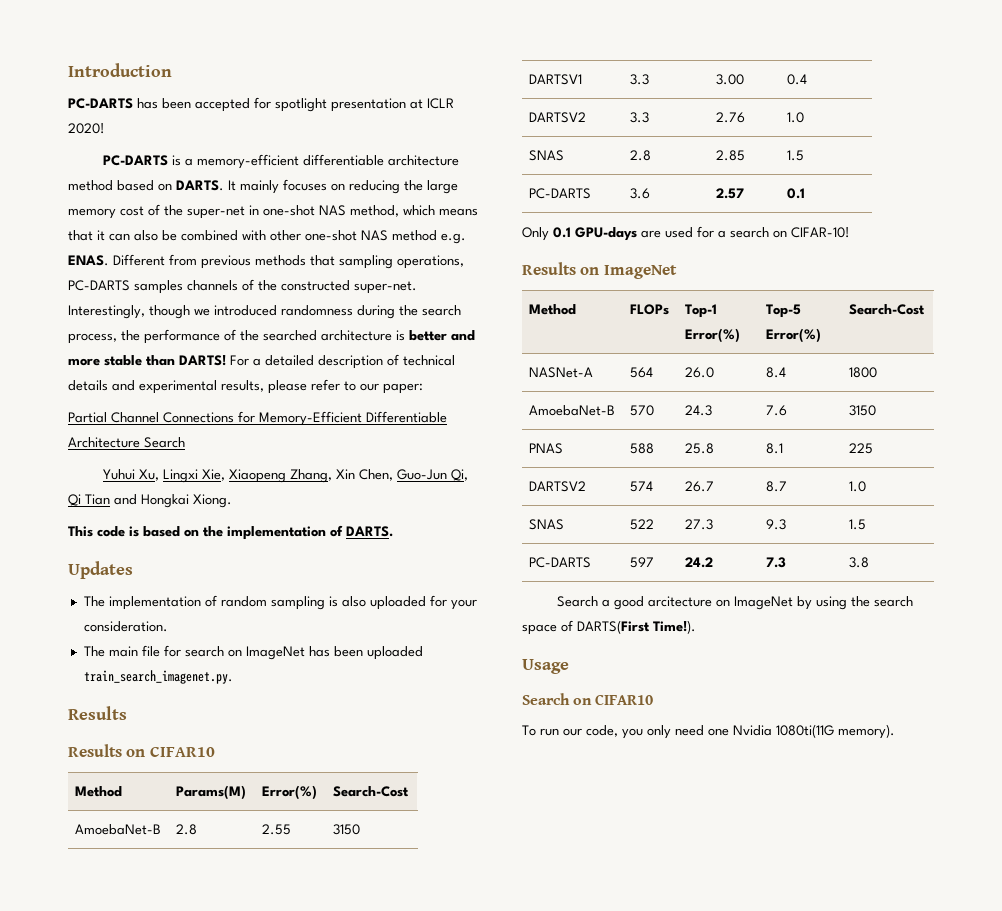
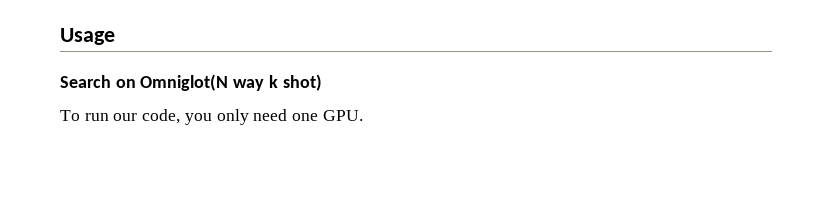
[68,63,172,77] [68,97,454,112] [68,123,105,134] [103,154,460,169] [68,179,458,194] [68,204,478,219] [68,230,466,244] [68,254,464,269] [68,279,417,294] [68,305,461,319] [68,329,475,344] [68,354,455,369] [68,379,423,394] [68,411,447,426] [68,437,185,448] [103,469,469,483] [68,494,232,508] [68,525,393,540] [68,561,133,579] [83,595,477,610] [83,621,168,632] [83,645,423,660] [83,670,233,684] [68,706,127,720] [68,744,215,757] [75,786,123,797] [176,785,247,800] [262,785,318,800] [333,786,410,797] [75,824,162,835] [176,824,198,835] [262,824,292,835] [333,824,361,835] [529,74,583,85] [630,74,650,85] [716,74,745,85] [787,74,808,85] [529,112,587,123] [630,112,650,123] [716,112,746,123] [787,112,805,123] [529,150,565,161] [630,150,652,161] [716,150,746,161] [787,150,805,161] [529,188,592,199] [630,188,651,199] [716,188,745,199] [787,188,806,199] [522,226,850,241] [522,262,677,279] [529,304,577,315] [630,304,670,315] [685,304,718,318] [685,328,741,343] [766,304,802,318] [766,328,822,343] [849,304,926,315] [529,367,594,378] [630,367,654,378] [685,367,715,378] [766,367,787,378] [849,367,878,378] [529,405,616,416] [630,405,655,416] [685,405,713,416] [766,405,788,416] [849,405,877,416] [529,443,564,454] [630,443,655,454] [685,443,715,454] [766,443,784,454] [849,443,874,454] [529,481,587,492] [630,481,654,492] [685,481,715,492] [766,481,788,492] [849,481,867,492] [529,519,565,530] [630,519,655,530] [685,519,714,530] [766,519,787,530] [849,519,867,530] [529,557,592,568] [630,557,655,568] [685,557,714,568] [766,557,787,568] [849,557,870,568] [557,596,914,610] [522,620,696,635] Introduction // PC-DARTS has been accepted for spotlight presentation at ICLR 2020! // PC-DARTS is a memory-efficient differentiable architecture method based on DARTS. It mainly focuses on reducing the large memory cost of the super-net in one-shot NAS method, which means that it can also be combined with other one-shot NAS method e.g. ENAS. Different from previous methods that sampling operations, PC-DARTS samples channels of the constructed super-net. Interestingly, though we introduced randomness during the search process, the performance of the searched architecture is better and more stable than DARTS! For a detailed description of technical details and experimental results, please refer to our paper: // Partial Channel Connections for Memory-Efficient Differentiable Architecture Search // Yuhui Xu, Lingxi Xie, Xiaopeng Zhang, Xin Chen, Guo-Jun Qi, Qi Tian and Hongkai Xiong. // This code is based on the implementation of DARTS. // Updates // The implementation of random sampling is also uploaded for your consideration. // The main file for search on ImageNet has been uploaded train_search_imagenet.py. // Results // Results on CIFAR10 // Method | Params(M) | Error(%) | Search-Cost // AmoebaNet-B | 2.8 | 2.55 | 3150 // DARTSV1 | 3.3 | 3.00 | 0.4 // DARTSV2 | 3.3 | 2.76 | 1.0 // SNAS | 2.8 | 2.85 | 1.5 // PC-DARTS | 3.6 | 2.57 | 0.1 // Only 0.1 GPU-days are used for a search on CIFAR-10! // Results on ImageNet // Method | FLOPs | Top-1 Error(%) | Top-5 Error(%) | Search-Cost // NASNet-A | 564 | 26.0 | 8.4 | 1800 // AmoebaNet-B | 570 | 24.3 | 7.6 | 3150 // PNAS | 588 | 25.8 | 8.1 | 225 // DARTSV2 | 574 | 26.7 | 8.7 | 1.0 // SNAS | 522 | 27.3 | 9.3 | 1.5 // PC-DARTS | 597 | 24.2 | 7.3 | 3.8 // Search a good arcitecture on ImageNet by using the search space of DARTS(First Time!). // -> (60, 36) none
[595,694,654,705] CIFAR10 -> [140,74,322,91] Omniglot(N way k shot)
[733,724,895,739] Nvidia 1080ti(11G memory). -> [322,110,363,121] GPU.

